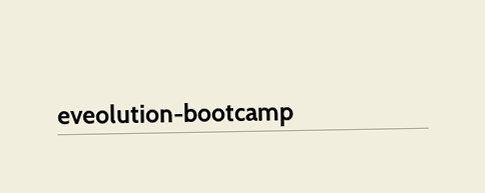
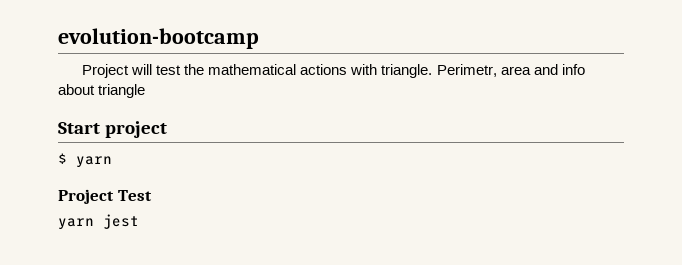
[57,101,294,131] eveolution-bootcamp -> [58,28,259,49] [82,64,585,78] [58,84,146,98] [58,121,168,138] [58,153,112,168] [58,189,152,204] [58,214,139,230] evolution-bootcamp // Project will test the mathematical actions with triangle. Perimetr, area and info about triangle // Start project // $ yarn // Project Test // yarn jest

